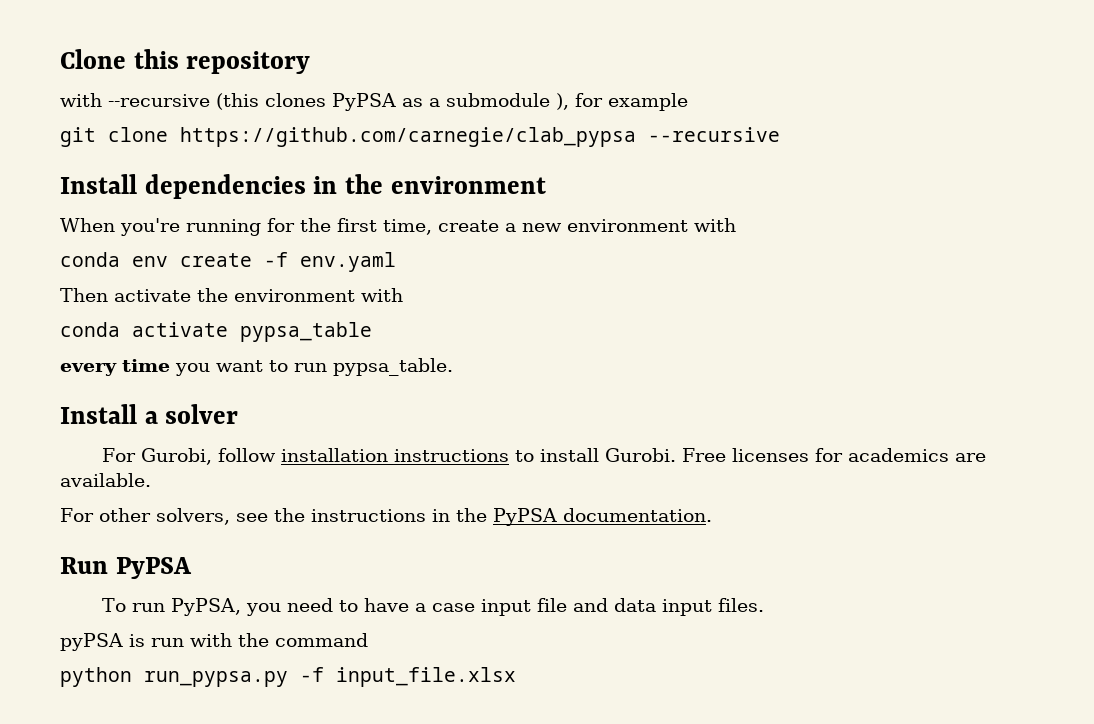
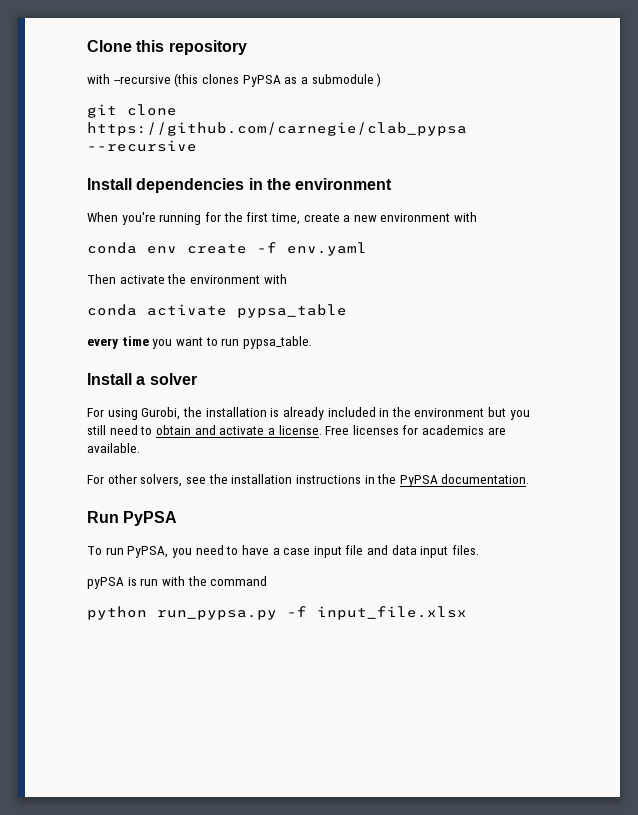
[556,93,688,111] ), for example -> [376,73,382,87] )
[141,448,677,465] Gurobi, follow installation instructions to install Gurobi. -> [107,407,530,420] [87,425,322,435] using Gurobi, the installation is already included in the environment but you still need to obtain and activate a license.
(305, 515) none -> [231,474,293,484] installation

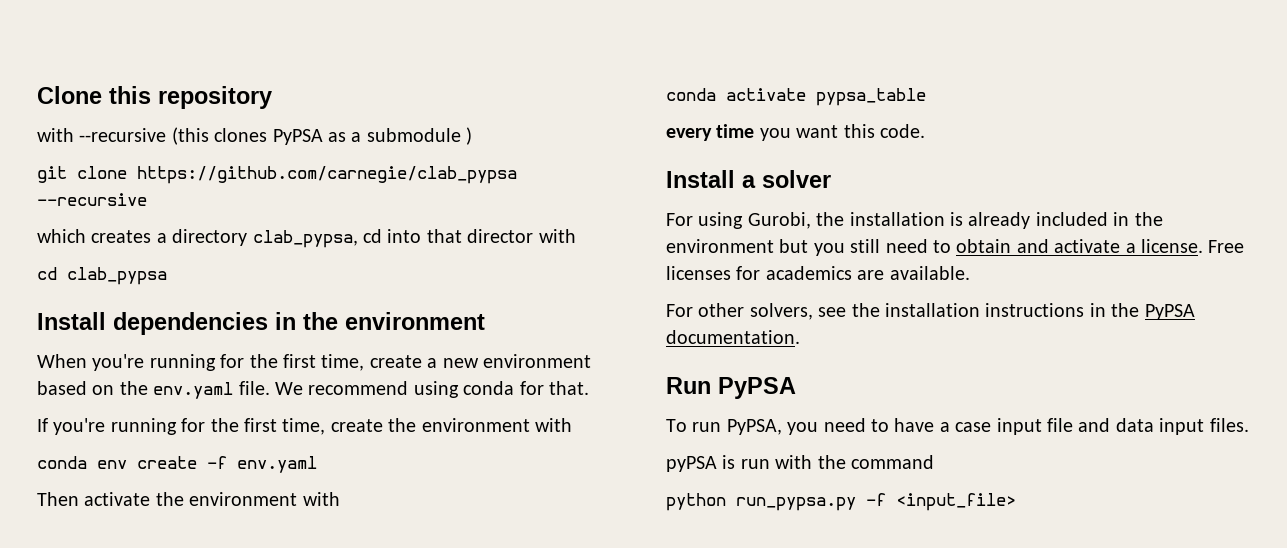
(197, 146) none -> [37,229,576,248] [37,267,167,285] // which creates a directory clab_pypsa, cd into that director with // cd clab_pypsa
(451, 217) none -> [37,381,589,399] [37,418,530,435] based on the env.yaml file. We recommend using conda for that. // If you're running for the first time, create the environment
[205,336,312,349] to run pypsa_table. -> [843,124,925,138] this code.
[317,606,467,620] input_file.xlsx -> [896,493,1016,511] <input_file>

